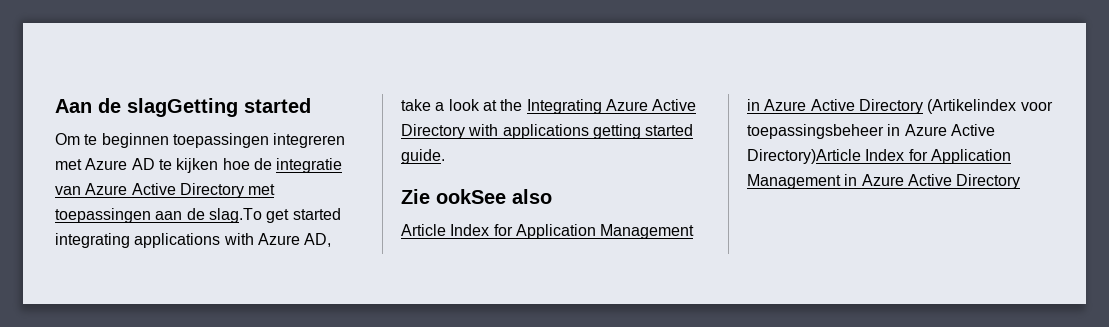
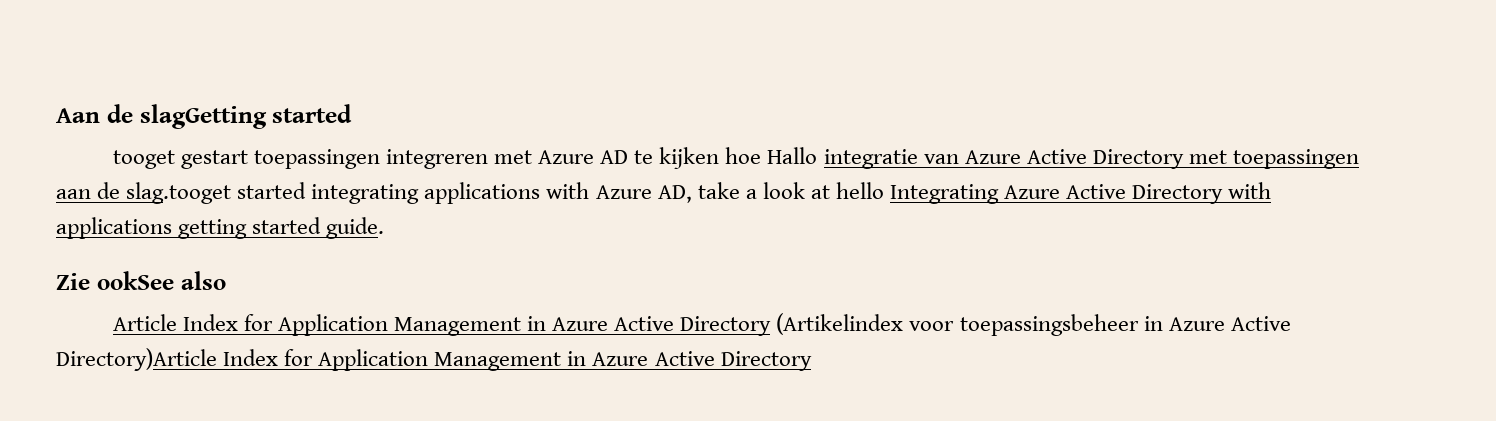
[55,133,169,148] Om te beginnen -> [112,150,248,169] tooget gestart
[253,158,272,170] de -> [767,147,818,164] Hallo
[208,208,290,223] slag.To get -> [126,182,232,204] slag.tooget
[500,99,523,111] the -> [835,182,884,199] hello

